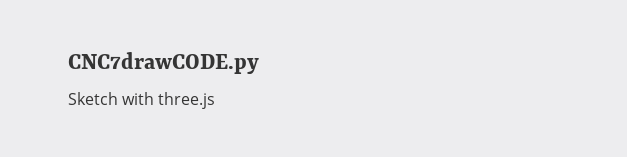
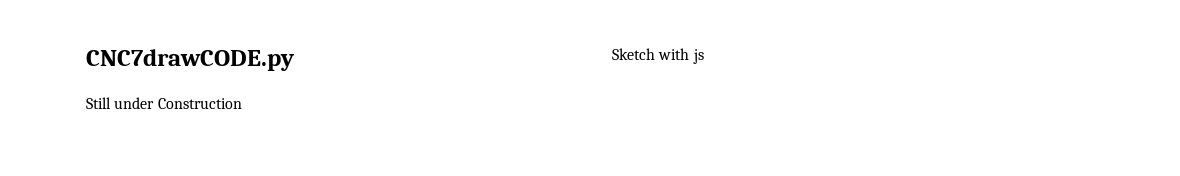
(259, 63) none -> [86,97,242,109] // Still under Construction
[158,92,216,109] three.js -> [692,49,704,64] js

